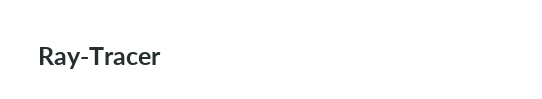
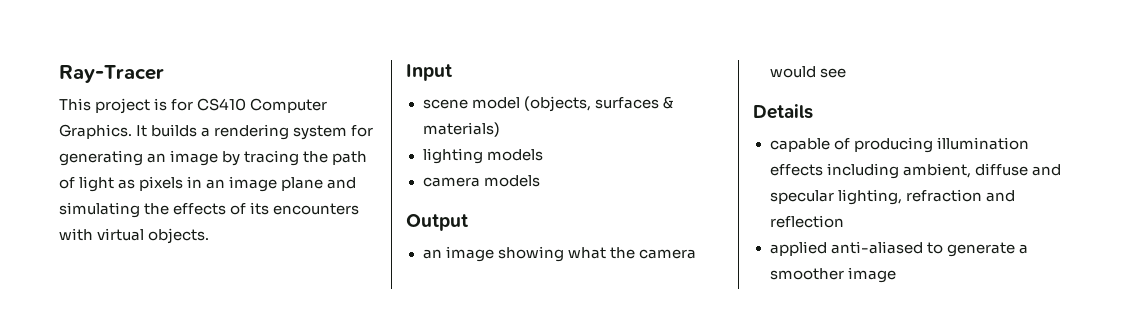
(161, 58) none -> [59,98,328,114] [59,124,374,140] [59,150,368,166] [59,176,357,192] [59,202,360,218] [59,228,210,244] [406,64,452,81] [422,96,673,112] [422,122,500,137] [422,148,543,164] [422,175,540,187] [406,214,468,231] [422,246,696,262] [769,66,846,78] [753,104,813,119] [769,137,1029,153] [769,163,1061,179] [769,189,1015,205] [769,215,844,228] [769,241,1028,257] [769,267,896,283] // This project is for CS410 Computer Graphics. It builds a rendering system for generating an image by tracing the path of light as pixels in an image plane and simulating the effects of its encounters with virtual objects. // Input // scene model (objects, surfaces & materials) // lighting models // camera models // Output // an image showing what the camera would see // Details // capable of producing illumination effects including ambient, diffuse and specular lighting, refraction and reflection // applied anti-aliased to generate a smoother image

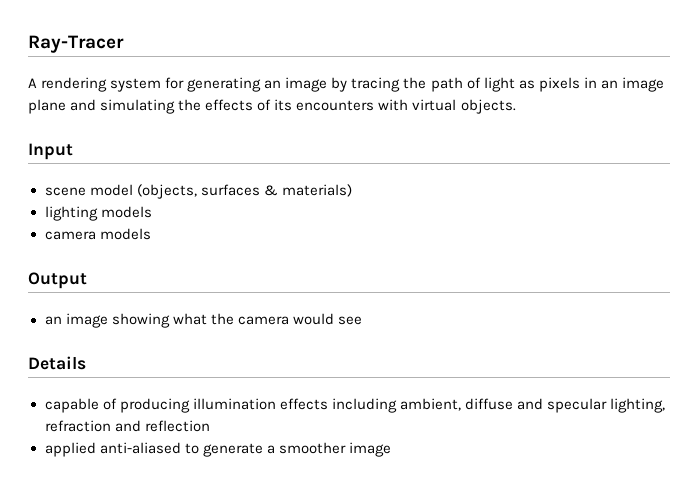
[59,98,328,114] [59,124,211,139] This project is for CS410 Computer Graphics. It builds a -> [28,78,37,88] A

